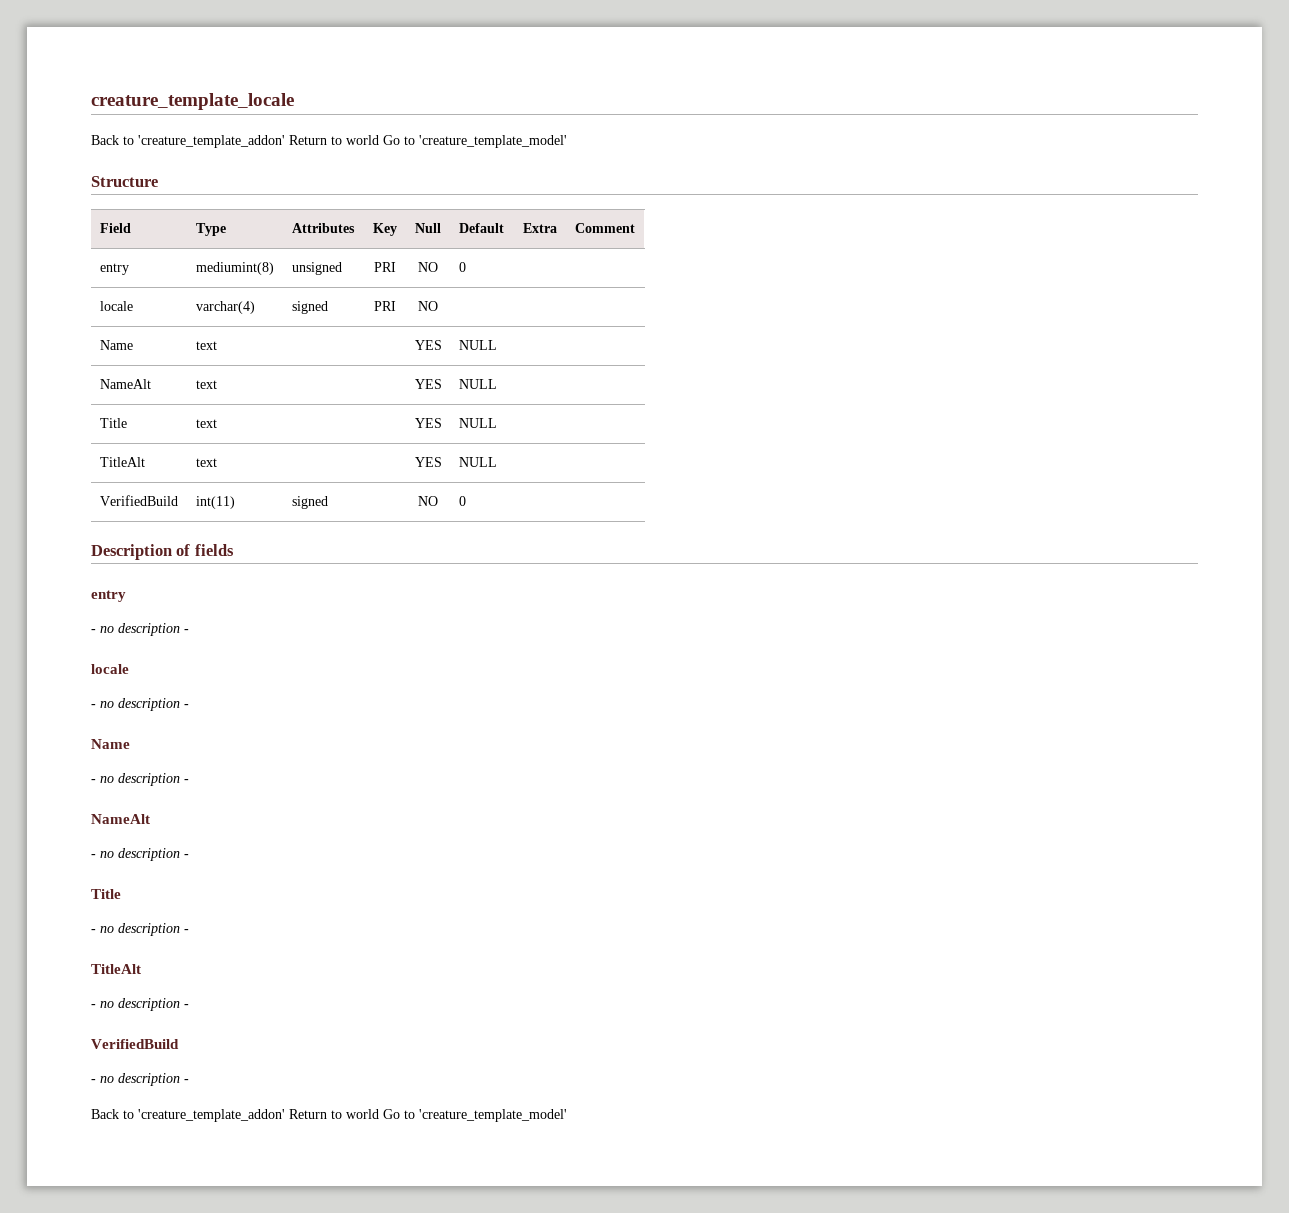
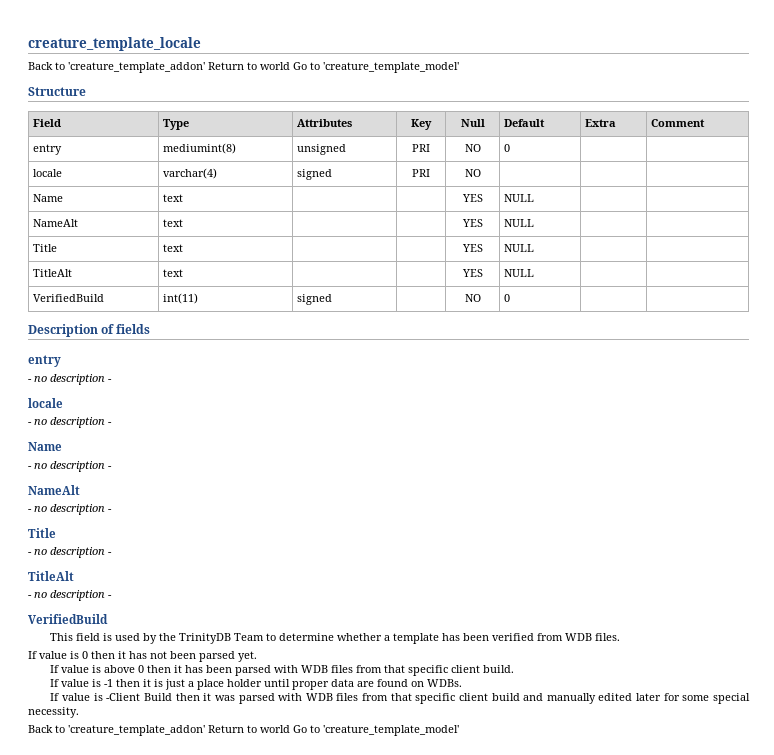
[91,1073,189,1086] - no description - -> [50,633,621,644] [28,651,257,662] [50,665,515,676] [50,679,463,690] [50,693,751,704] [28,707,79,718] This field is used by the TrinityDB Team to determine whether a template has been verified from WDB files. // If value is 0 then it has not been parsed yet. // If value is above 0 then it has been parsed with WDB files from that specific client build. // If value is -1 then it is just a place holder until proper data are found on WDBs. // If value is -Client Build then it was parsed with WDB files from that specific client build and manually edited later for some special necessity.

